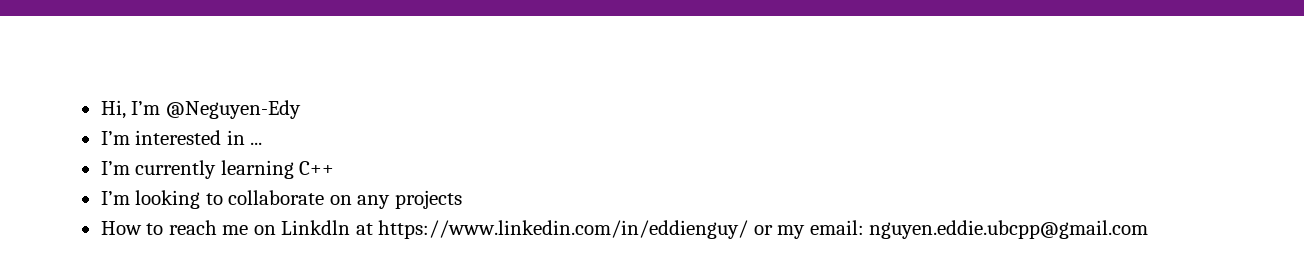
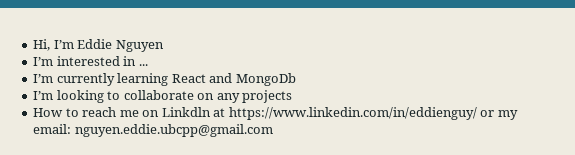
[165,100,301,119] @Neguyen-Edy -> [77,39,164,52] Eddie Nguyen
[299,161,335,175] C++ -> [171,73,296,86] React and MongoDb

